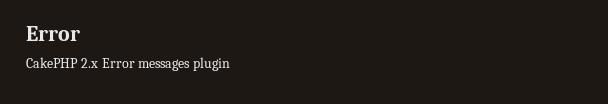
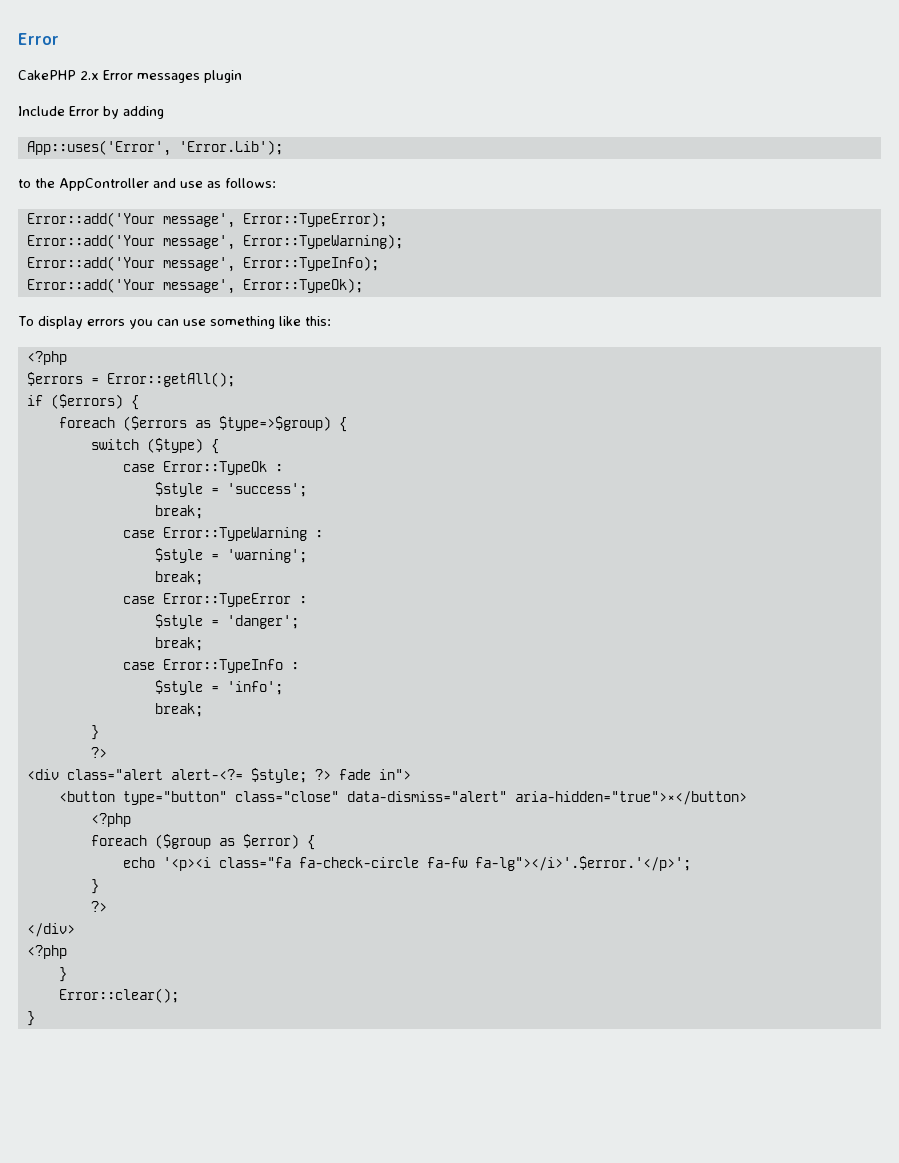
(231, 64) none -> [18,106,164,119] [26,140,283,156] [18,178,276,191] [26,212,387,228] [26,234,403,250] [26,256,379,272] [26,278,363,294] [18,316,331,329] [26,351,67,365] [26,372,235,387] [26,394,139,410] [58,416,347,432] [90,438,219,454] [122,461,283,475] [154,482,307,497] [154,505,203,519] [122,527,323,541] [154,548,307,563] [154,571,203,585] [122,593,307,607] [154,614,299,629] [154,637,203,651] [122,659,299,673] [154,680,283,695] [154,703,203,717] [90,725,99,740] [90,747,107,758] [26,768,411,783] [58,791,747,805] [90,813,131,827] [90,834,315,850] [122,856,691,871] [90,879,99,894] [90,901,107,912] [26,923,75,937] [26,945,67,959] [58,967,67,982] [58,988,179,1003] [26,1011,35,1026] // Include Error by adding // App::uses('Error', 'Error.Lib'); // to the AppController and use as follows: // Error::add('Your message', Error::TypeError); // Error::add('Your message', Error::TypeWarning); // Error::add('Your message', Error::TypeInfo); // Error::add('Your message', Error::TypeOk); // To display errors you can use something like this: // <?php // $errors = Error::getAll(); // if ($errors) { // foreach ($errors as $type=>$group) { // switch ($type) { // case Error::TypeOk : // $style = 'success'; // break; // case Error::TypeWarning : // $style = 'warning'; // break; // case Error::TypeError : // $style = 'danger'; // break; // case Error::TypeInfo : // $style = 'info'; // break; // } // ?> // <div class="alert alert-<?= $style; ?> fade in"> // <button type="button" class="close" data-dismiss="alert" aria-hidden="true">×</button> // <?php // foreach ($group as $error) { // echo '<p><i class="fa fa-check-circle fa-fw fa-lg"></i>'.$error.'</p>'; // } // ?> // </div> // <?php // } // Error::clear(); // }

